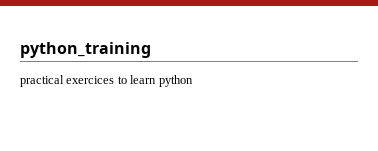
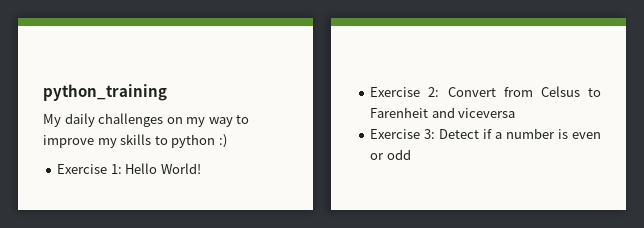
[20,75,193,87] practical exercices to learn python -> [43,113,250,127] [43,134,227,148] [57,163,201,174] [370,86,601,97] [370,107,516,118] [370,128,601,139] [370,149,411,160] My daily challenges on my way to improve my skills to python :) // Exercise 1: Hello World! // Exercise 2: Convert from Celsus to Farenheit and viceversa // Exercise 3: Detect if a number is even or odd

